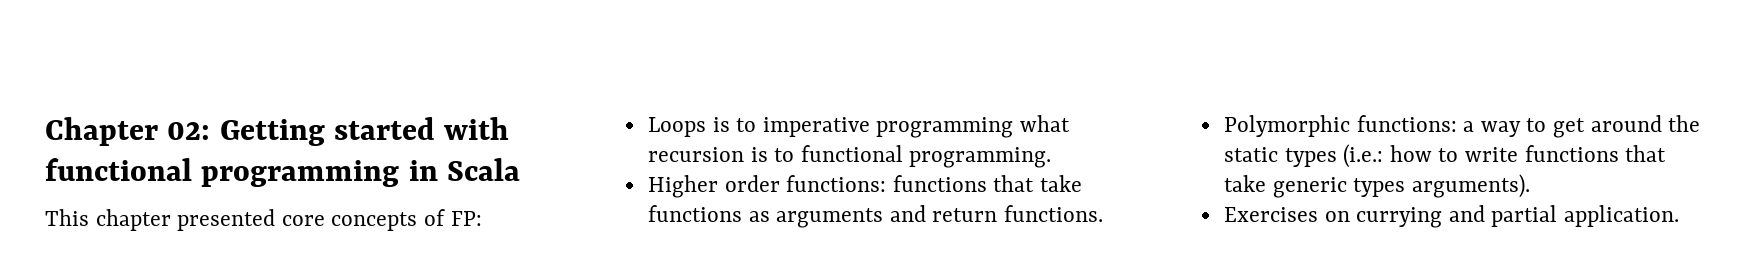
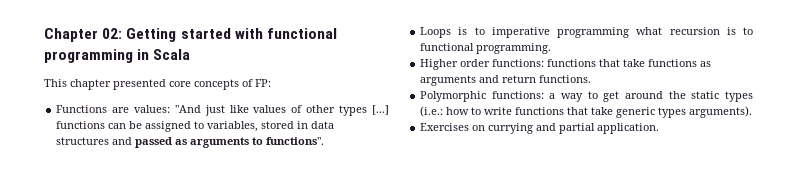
(482, 218) none -> [56,105,389,116] [56,121,335,132] [56,137,325,148] // Functions are values: "And just like values of other types [...] functions can be assigned to variables, stored in data structures and passed as arguments to functions".

